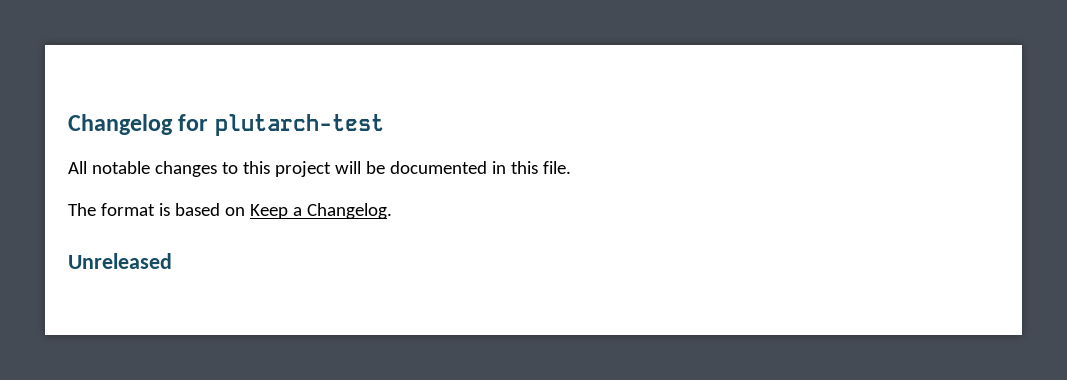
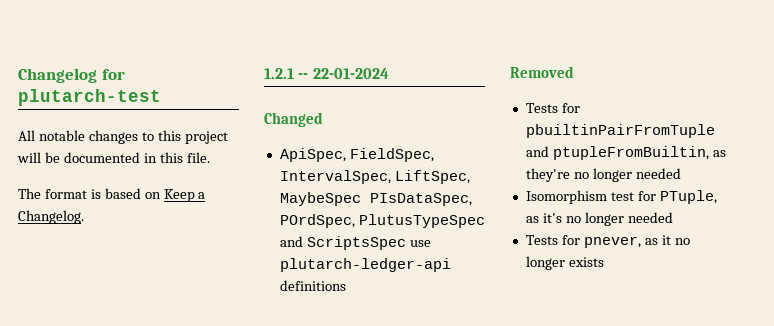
[68,253,172,269] Unreleased -> [264,68,389,79] [264,112,323,127] [279,148,434,162] [279,170,470,184] [279,192,472,206] [279,214,485,228] [279,236,431,250] [279,258,451,272] [279,280,346,291] [510,66,574,78] [525,103,580,113] [525,124,715,138] [525,146,726,160] [525,168,681,182] [525,190,717,204] [525,212,673,226] [525,235,690,248] [525,256,604,270] 1.2.1 -- 22-01-2024 // Changed // ApiSpec, FieldSpec, IntervalSpec, LiftSpec, MaybeSpec PIsDataSpec, POrdSpec, PlutusTypeSpec and ScriptsSpec use plutarch-ledger-api definitions // Removed // Tests for pbuiltinPairFromTuple and ptupleFromBuiltin, as they're no longer needed // Isomorphism test for PTuple, as it's no longer needed // Tests for pnever, as it no longer exists

